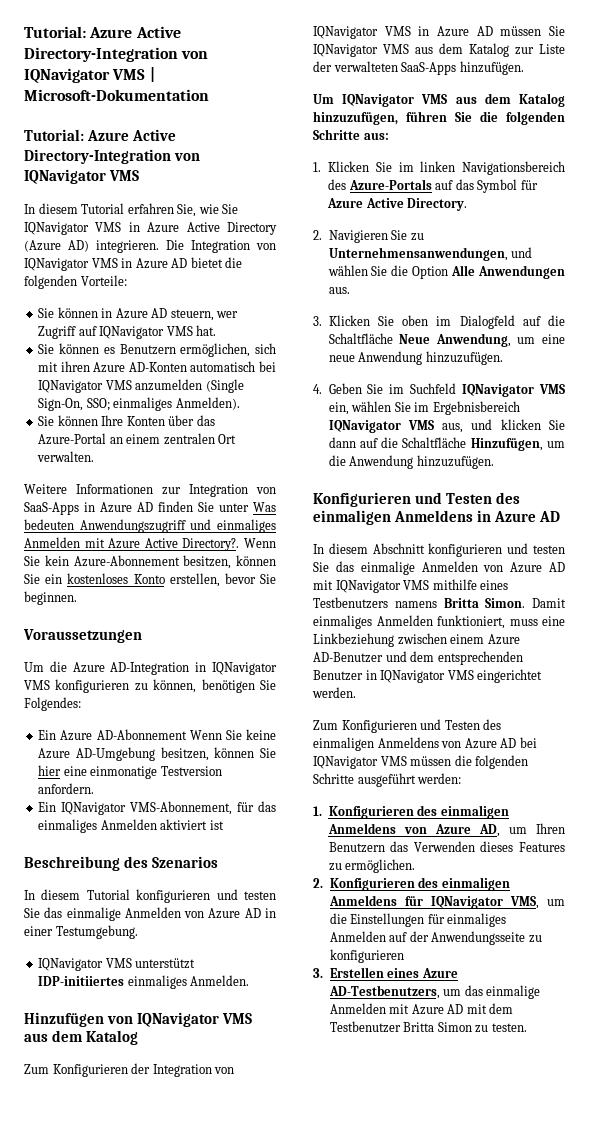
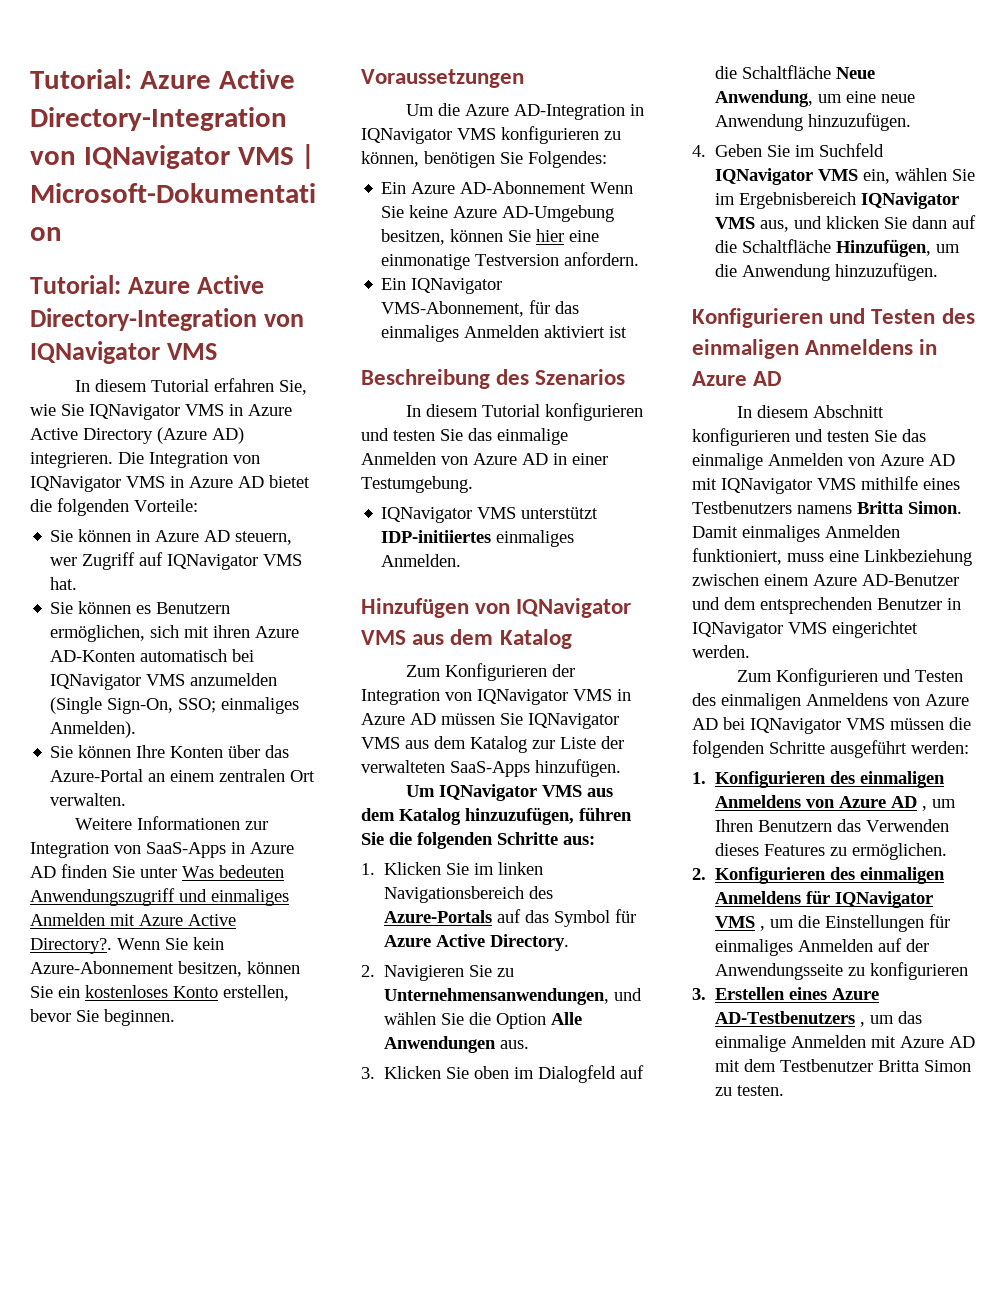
[478,824,500,837] AD, -> [891,796,928,811] AD ,
[509,896,539,909] VMS, -> [715,916,766,931] VMS ,
[328,985,440,999] AD-Testbenutzers, -> [715,1011,866,1027] AD-Testbenutzers ,

